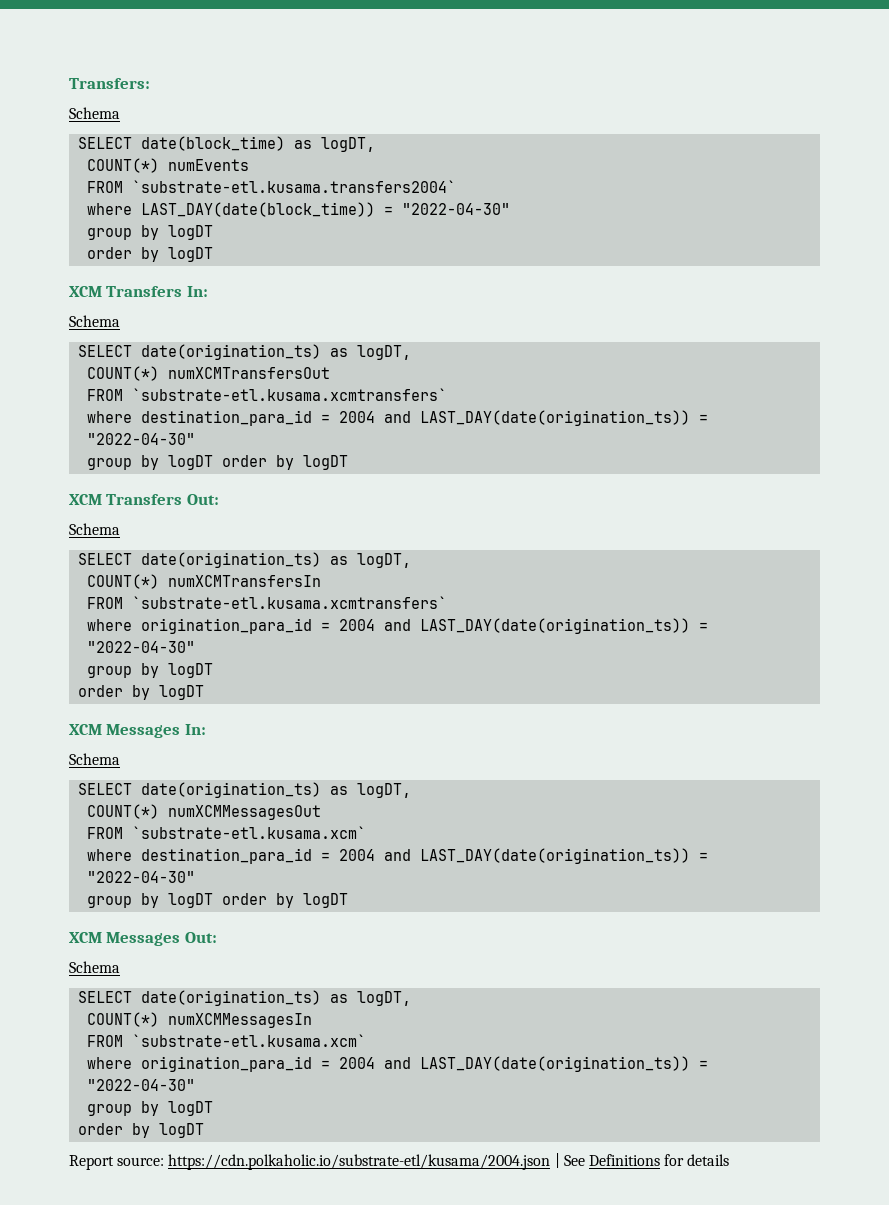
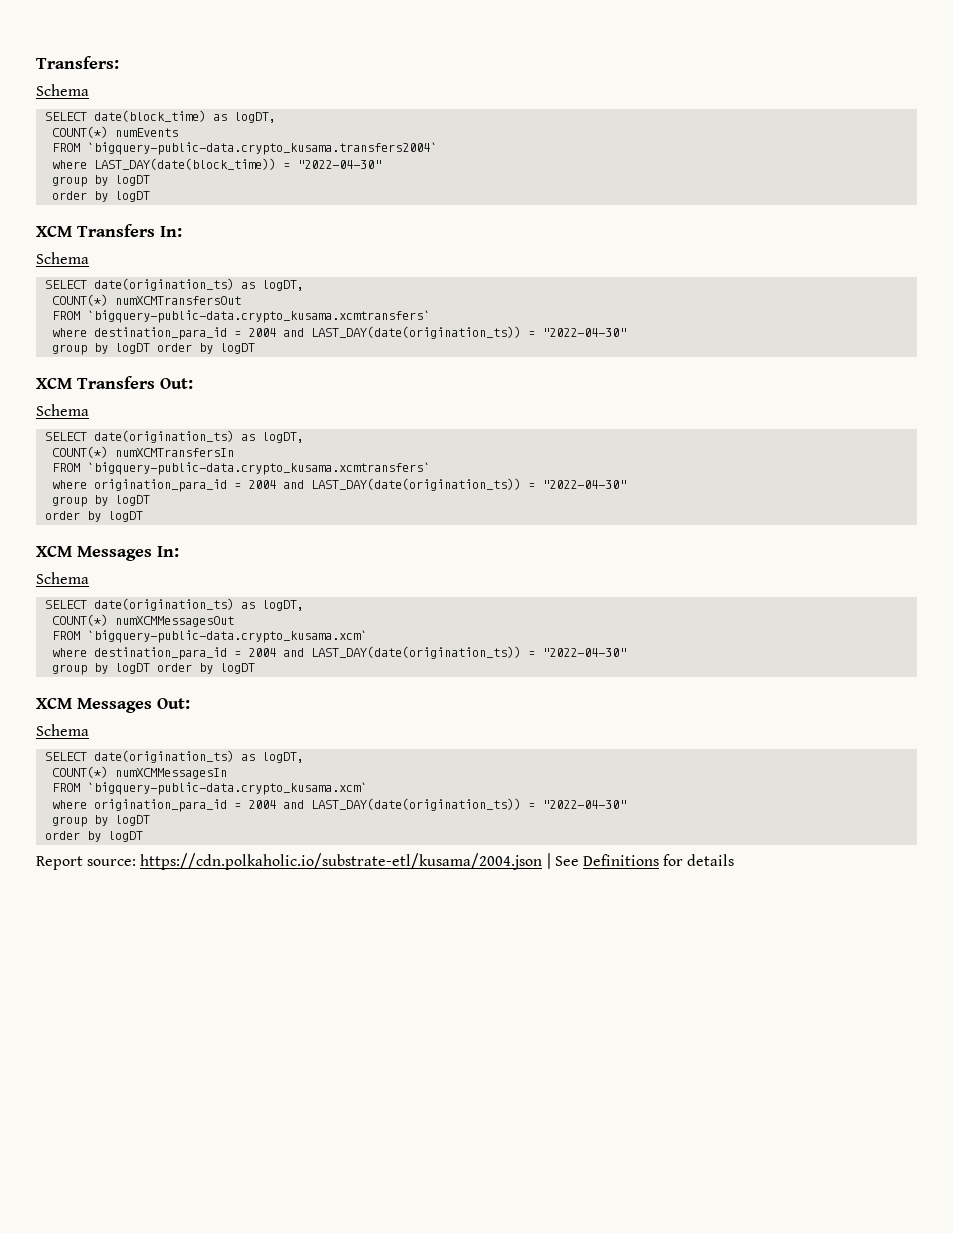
[132,180,457,193] `substrate-etl.kusama.transfers2004` -> [87,142,438,155] `bigquery-public-data.crypto_kusama.transfers2004`
[132,388,448,401] `substrate-etl.kusama.xcmtransfers` -> [87,310,431,323] `bigquery-public-data.crypto_kusama.xcmtransfers`
[132,596,448,609] `substrate-etl.kusama.xcmtransfers` -> [87,462,431,475] `bigquery-public-data.crypto_kusama.xcmtransfers`
[132,826,367,839] `substrate-etl.kusama.xcm` -> [87,630,368,643] `bigquery-public-data.crypto_kusama.xcm`
[132,1034,367,1047] `substrate-etl.kusama.xcm` -> [87,782,368,795] `bigquery-public-data.crypto_kusama.xcm`

